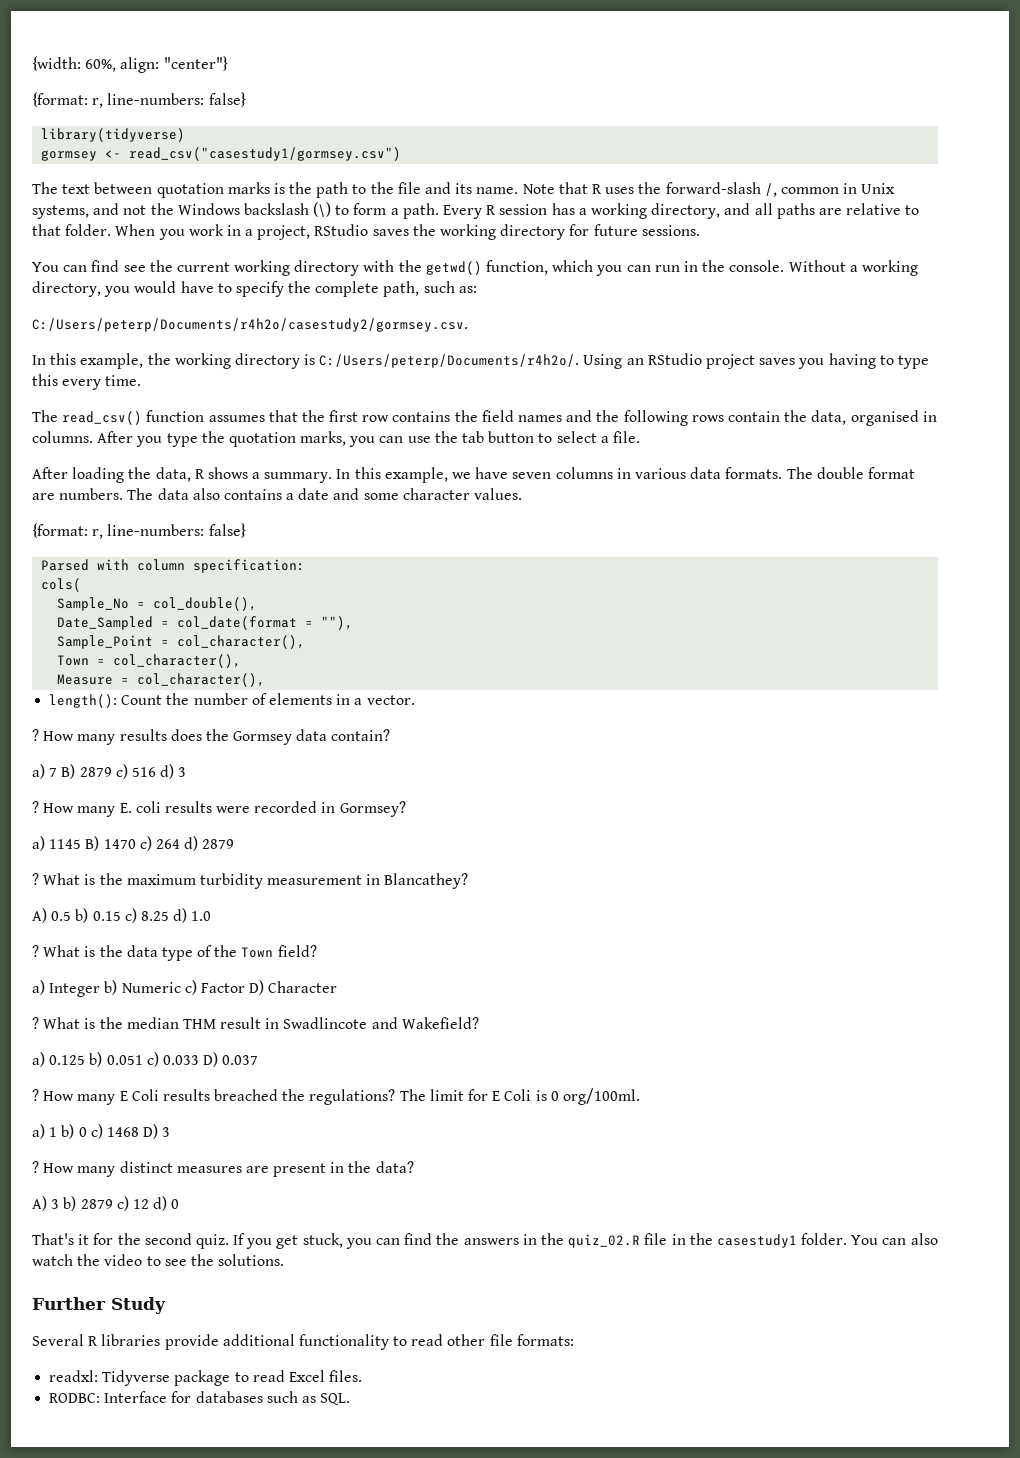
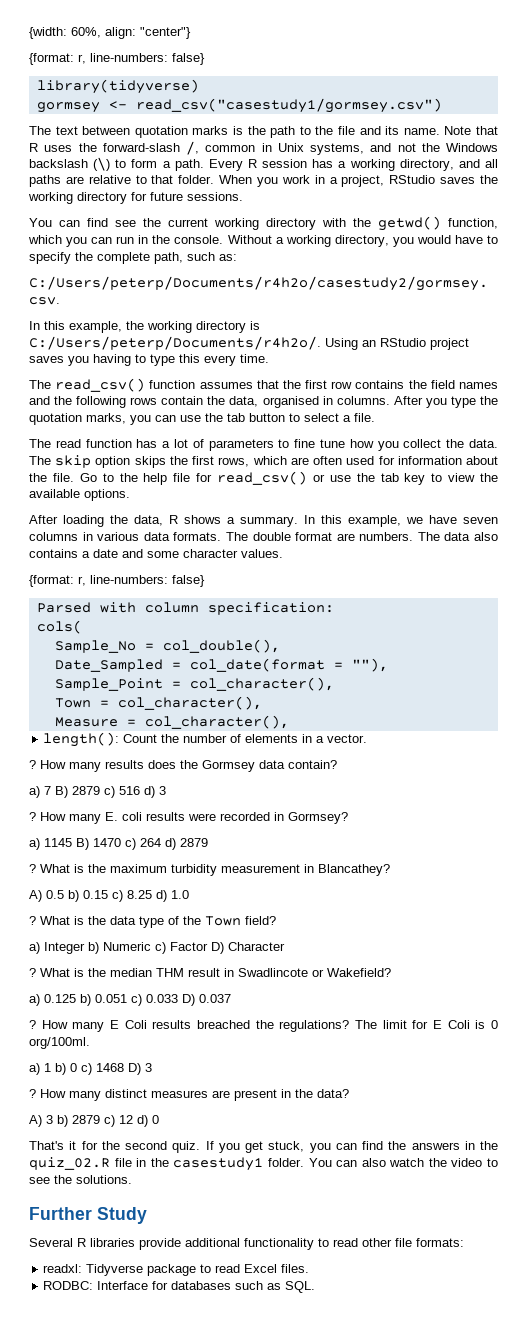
(640, 437) none -> [29,439,499,451] [29,455,498,468] [29,471,498,485] [29,489,130,501] // The read function has a lot of parameters to fine tune how you collect the data. The skip option skips the first rows, which are often used for information about the file. Go to the help file for read_csv() or use the tab key to view the available options.
[371,1017,398,1029] and -> [312,969,324,977] or

